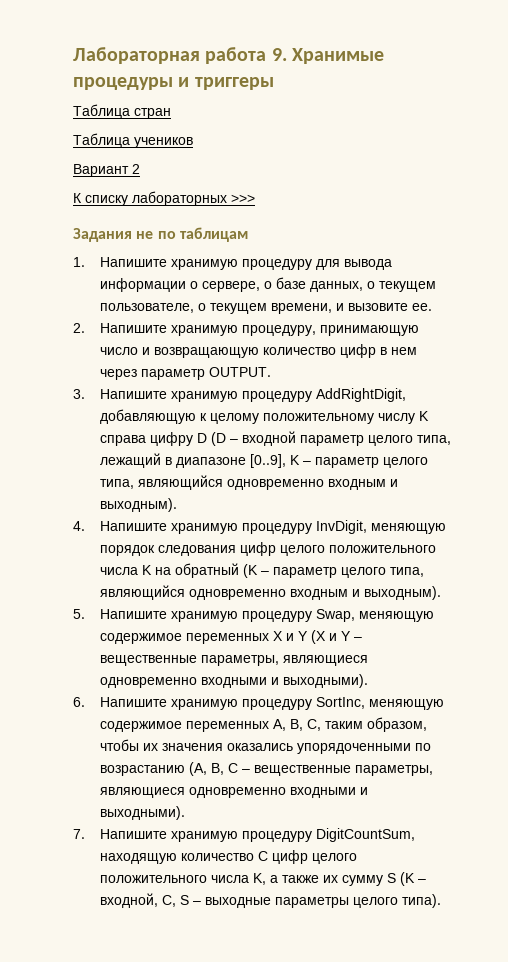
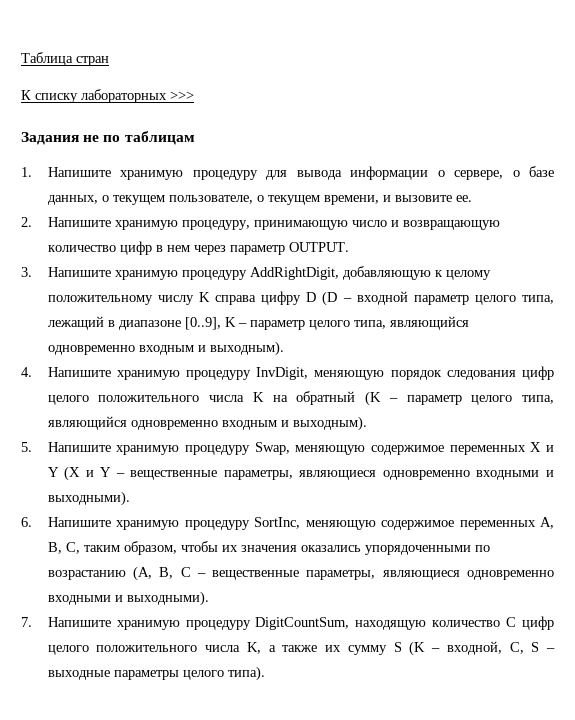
[73,47,385,64] [73,77,274,90] [73,104,171,119] [73,133,193,148] [73,164,140,177] Лабораторная работа 9. Хранимые процедуры и триггеры // Таблица стран // Таблица учеников // Вариант 2 -> [21,52,109,66] Таблица стран

